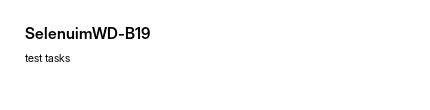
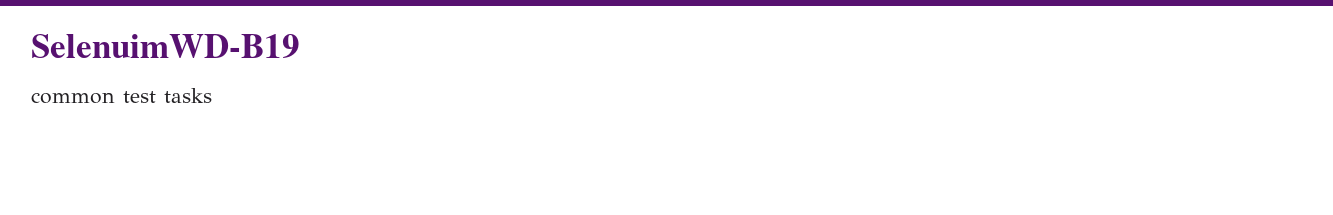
(150, 33) none -> [31,92,115,104] common

